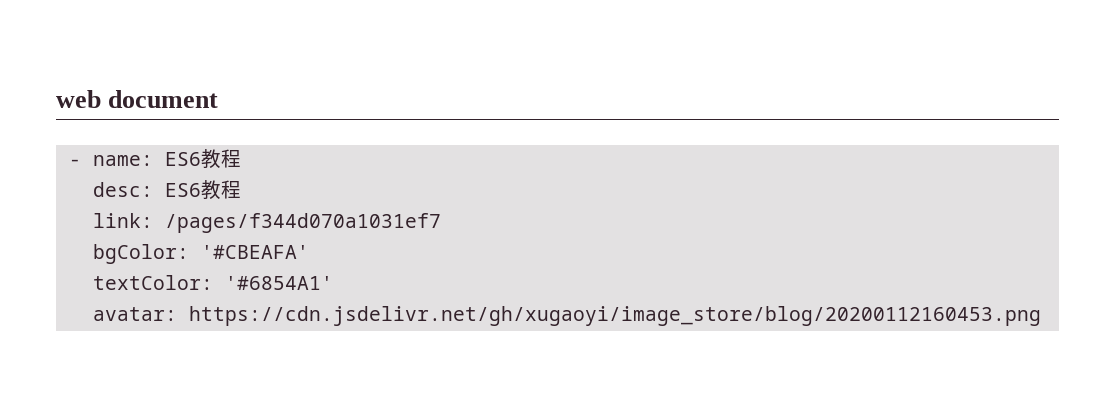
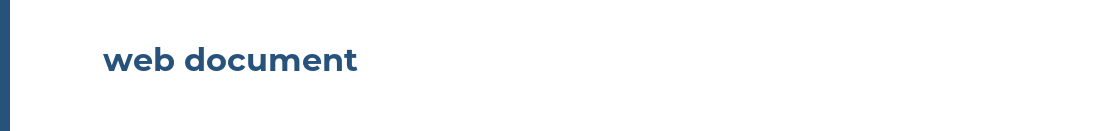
[68,149,241,169] [92,180,241,200] [92,213,441,233] [92,244,309,264] [92,275,333,290] [92,306,1041,326] // - name: ES6教程 // desc: ES6教程 // link: /pages/f344d070a1031ef7 // bgColor: '#CBEAFA' // textColor: '#6854A1' // avatar: https://cdn.jsdelivr.net/gh/xugaoyi/image_store/blog/20200112160453.png -> (358, 59) none

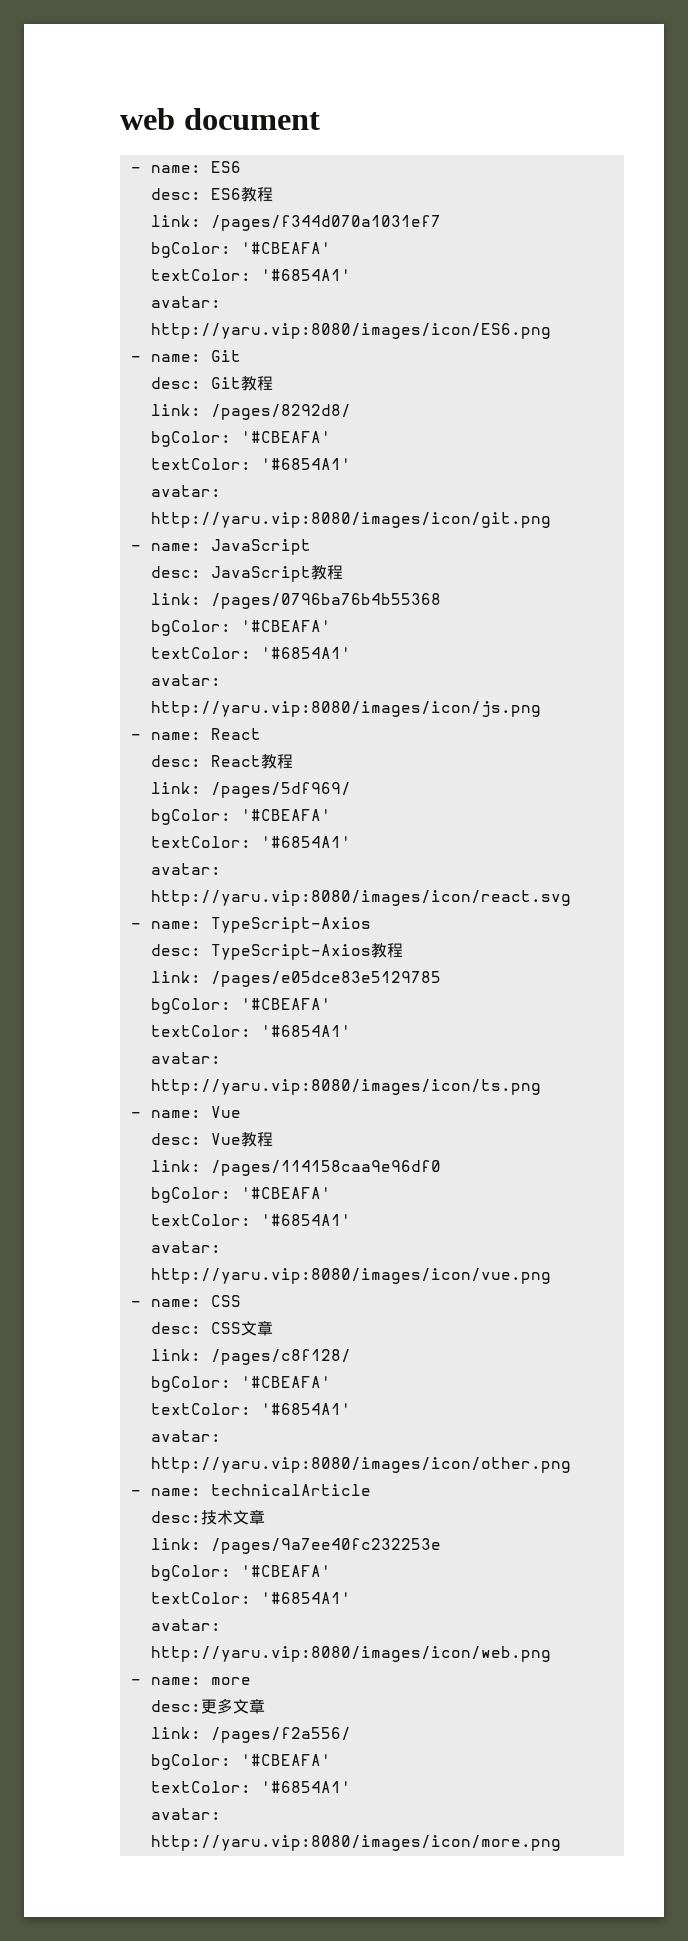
(358, 59) none -> [130,161,241,173] [150,187,273,202] [150,215,441,231] [150,242,331,258] [150,269,351,281] [150,296,221,308] [150,323,551,339] [130,350,241,362] [150,376,273,391] [150,404,351,420] [150,431,331,447] [150,458,351,470] [150,485,221,497] [150,512,551,528] [130,539,311,555] [150,565,343,582] [150,593,441,609] [150,620,331,636] [150,647,351,659] [150,674,221,686] [150,701,541,717] [130,728,261,740] [150,754,293,769] [150,782,351,798] [150,809,331,825] [150,836,351,848] [150,863,221,875] [150,890,571,906] [130,917,371,933] [150,943,403,960] [150,971,441,987] [150,998,331,1014] [150,1025,351,1037] [150,1052,221,1064] [150,1079,541,1095] [130,1106,241,1118] [150,1132,273,1147] [150,1160,441,1176] [150,1187,331,1203] [150,1214,351,1226] [150,1241,221,1253] [150,1268,551,1284] [130,1295,241,1307] [150,1321,273,1336] [150,1349,351,1365] [150,1376,331,1392] [150,1403,351,1415] [150,1430,221,1442] [150,1457,571,1473] [130,1484,371,1496] [150,1510,265,1525] [150,1538,441,1554] [150,1565,331,1581] [150,1592,351,1604] [150,1619,221,1631] [150,1646,551,1662] [130,1677,251,1685] [150,1698,265,1714] [150,1727,351,1743] [150,1754,331,1770] [150,1781,351,1793] [150,1808,221,1820] [150,1835,561,1851] // - name: ES6 // desc: ES6教程 // link: /pages/f344d070a1031ef7 // bgColor: '#CBEAFA' // textColor: '#6854A1' // avatar: http://yaru.vip:8080/images/icon/ES6.png // - name: Git // desc: Git教程 // link: /pages/8292d8/ // bgColor: '#CBEAFA' // textColor: '#6854A1' // avatar: http://yaru.vip:8080/images/icon/git.png // - name: JavaScript // desc: JavaScript教程 // link: /pages/0796ba76b4b55368 // bgColor: '#CBEAFA' // textColor: '#6854A1' // avatar: http://yaru.vip:8080/images/icon/js.png // - name: React // desc: React教程 // link: /pages/5df969/ // bgColor: '#CBEAFA' // textColor: '#6854A1' // avatar: http://yaru.vip:8080/images/icon/react.svg // - name: TypeScript-Axios // desc: TypeScript-Axios教程 // link: /pages/e05dce83e5129785 // bgColor: '#CBEAFA' // textColor: '#6854A1' // avatar: http://yaru.vip:8080/images/icon/ts.png // - name: Vue // desc: Vue教程 // link: /pages/114158caa9e96df0 // bgColor: '#CBEAFA' // textColor: '#6854A1' // avatar: http://yaru.vip:8080/images/icon/vue.png // - name: CSS // desc: CSS文章 // link: /pages/c8f128/ // bgColor: '#CBEAFA' // textColor: '#6854A1' // avatar: http://yaru.vip:8080/images/icon/other.png // - name: technicalArticle // desc:技术文章 // link: /pages/9a7ee40fc232253e // bgColor: '#CBEAFA' // textColor: '#6854A1' // avatar: http://yaru.vip:8080/images/icon/web.png // - name: more // desc:更多文章 // link: /pages/f2a556/ // bgColor: '#CBEAFA' // textColor: '#6854A1' // avatar: http://yaru.vip:8080/images/icon/more.png

